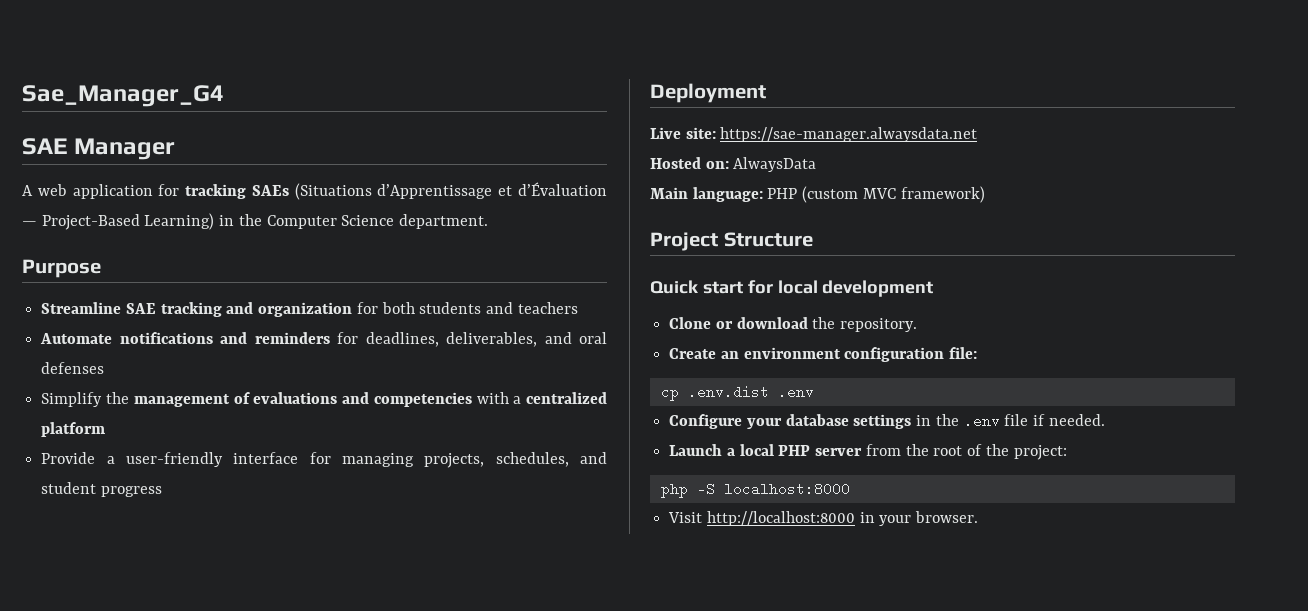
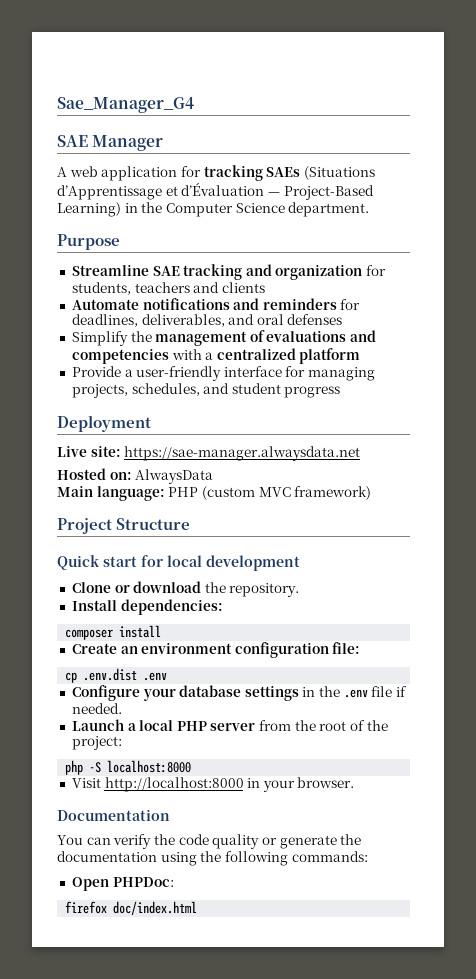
[381,302,578,314] both students and teachers -> [71,282,265,295] students, teachers and clients
(918, 325) none -> [71,599,223,615] [65,625,162,640] // Install dependencies: // composer install
(979, 517) none -> [57,809,170,821] [57,834,362,849] [57,851,368,866] [71,877,174,891] [65,901,198,915] // Documentation // You can verify the code quality or generate the documentation using the following commands: // Open PHPDoc: // firefox doc/index.html

